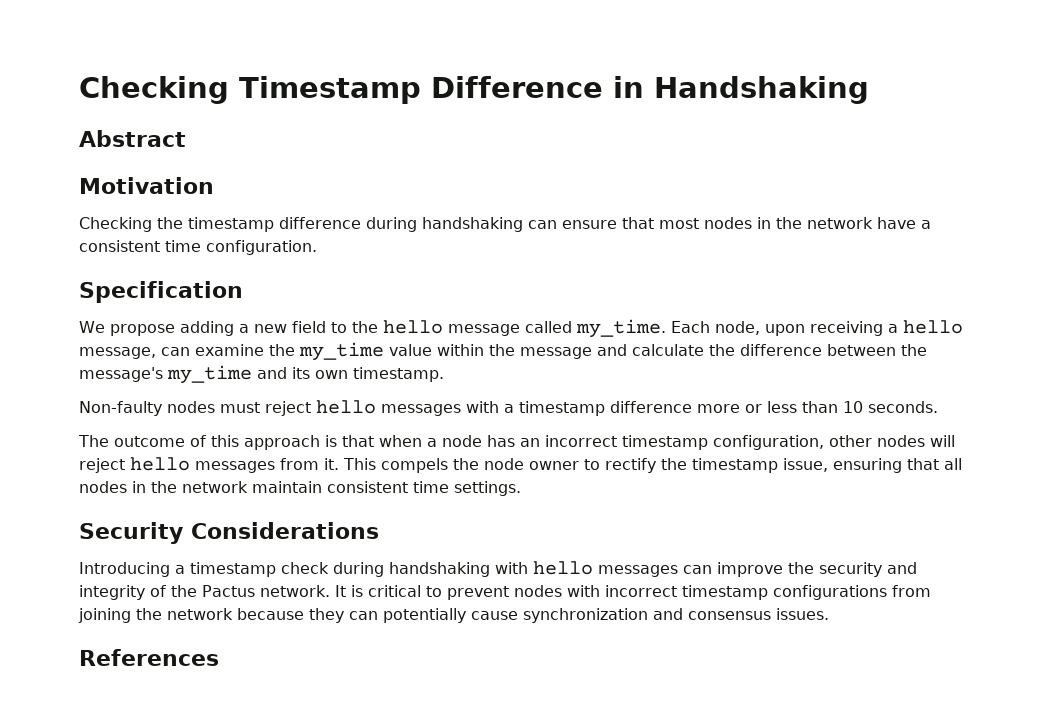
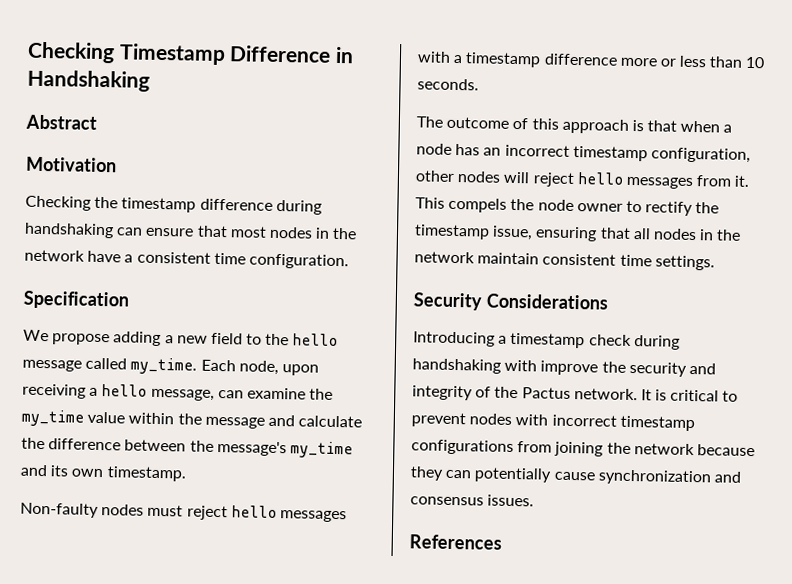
[533,561,712,577] hello messages can -> (538, 365) none

